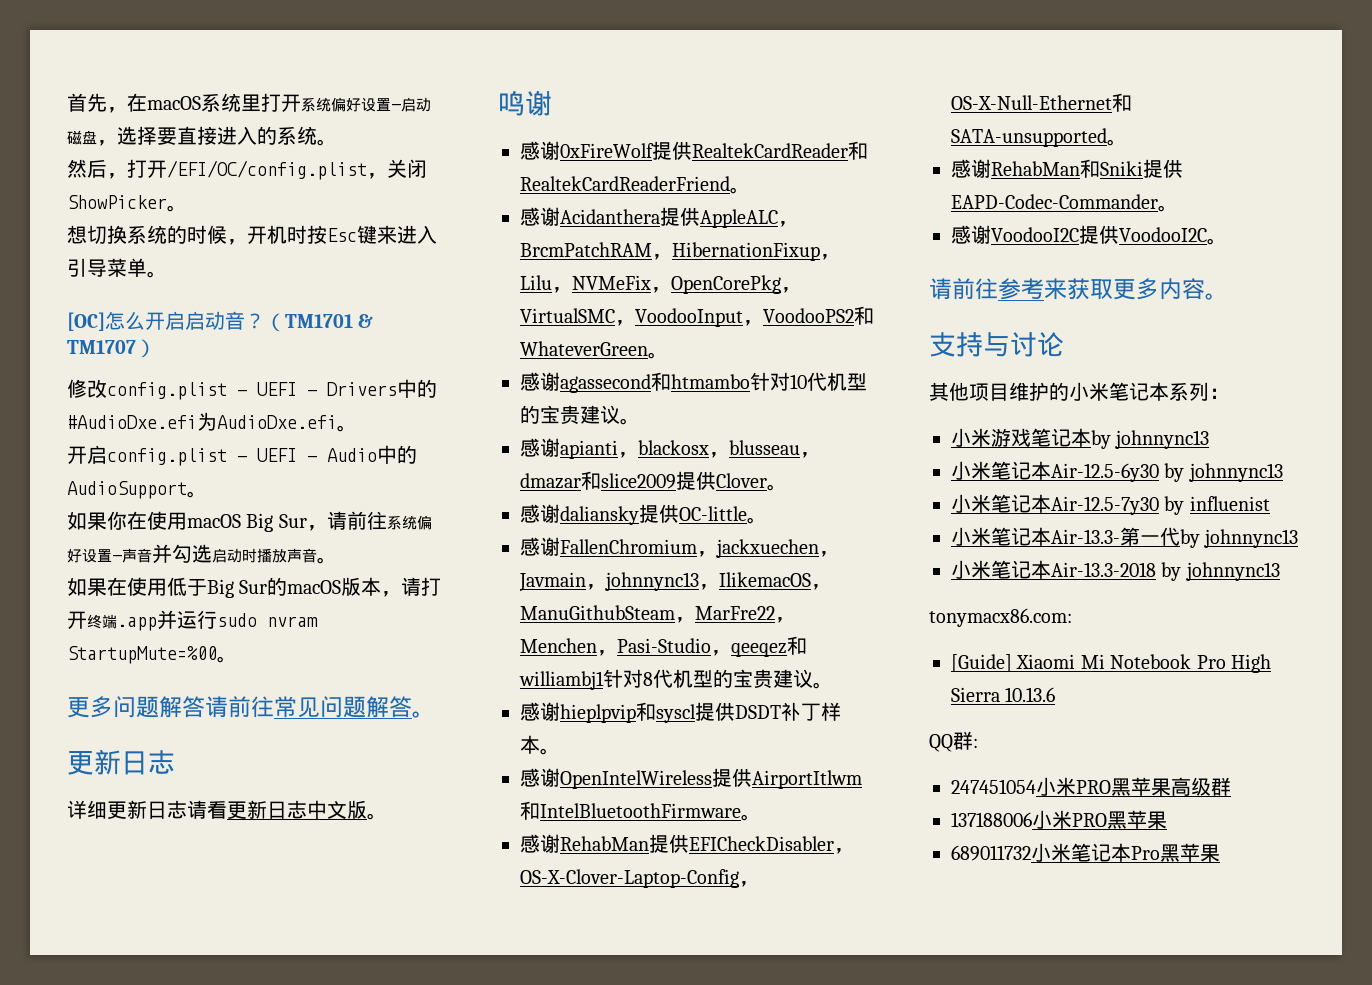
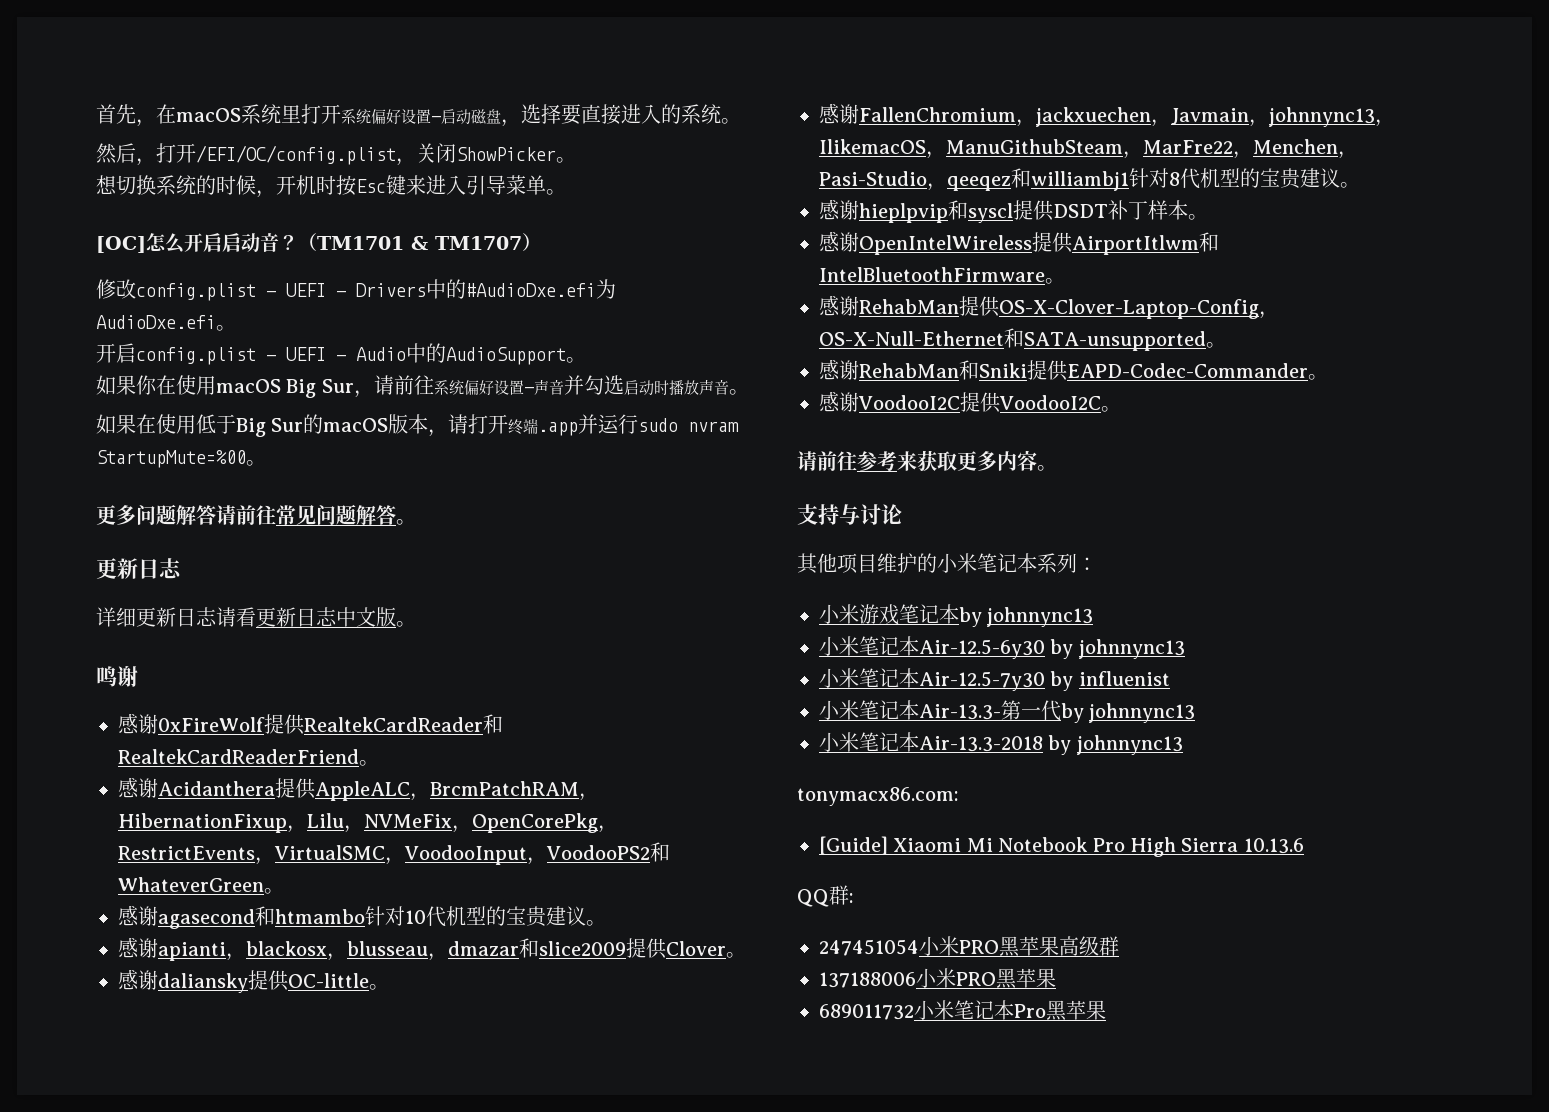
(801, 290) none -> [118,846,275,865] RestrictEvents，
[560,374,651,393] agassecond -> [158,909,255,929] agasecond
[689,836,854,854] EFICheckDisabler， -> (1000, 306) none

